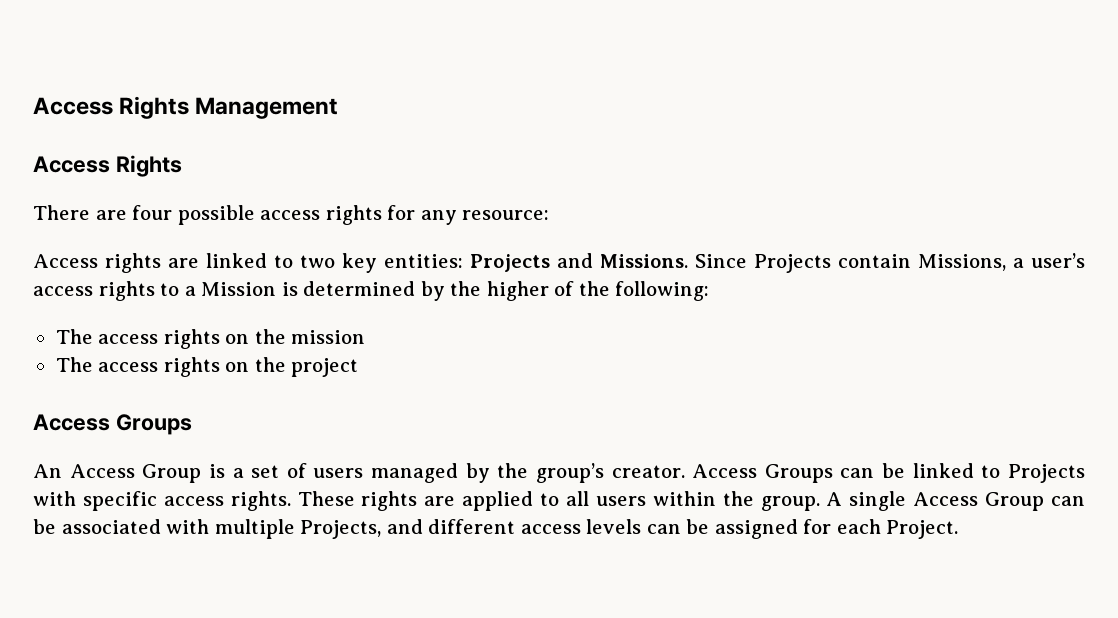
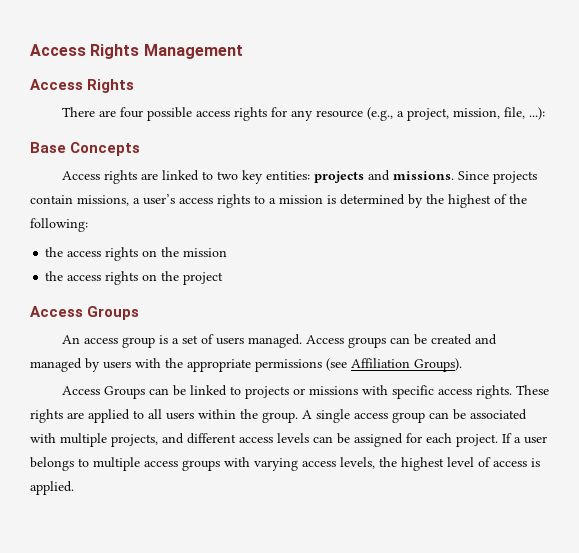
[462,210,550,220] resource: -> [315,107,545,121] [30,142,141,156] resource (e.g., a project, mission, file, ...): // Base Concepts
[470,253,1006,273] Projects and Missions. Since Projects contain Missions, -> [313,170,537,184] [30,195,129,206] projects and missions. Since projects contain missions,
[201,282,277,296] Mission -> [279,195,323,204] mission
[486,281,549,301] higher -> [448,194,491,208] highest
[55,329,93,344] The -> [45,247,64,257] the
[55,357,93,372] The -> [45,271,64,281] the
[69,464,202,483] Access Group -> [83,337,155,348] access group
[371,463,685,483] managed by the group’s creator. -> [247,334,497,348] [30,358,462,372] managed. Access groups can be created and managed by users with the appropriate permissions (see Affiliation Groups). //
[1008,464,1085,483] Projects -> [244,386,358,399] projects or missions
[913,492,1045,511] Access Group -> [354,412,425,423] access group
[300,520,382,539] Projects, -> [111,434,158,447] projects,
[886,520,959,539] Project. -> [456,433,547,447] [30,457,540,471] [30,481,74,495] project. If a user belongs to multiple access groups with varying access levels, the highest level of access is applied.

